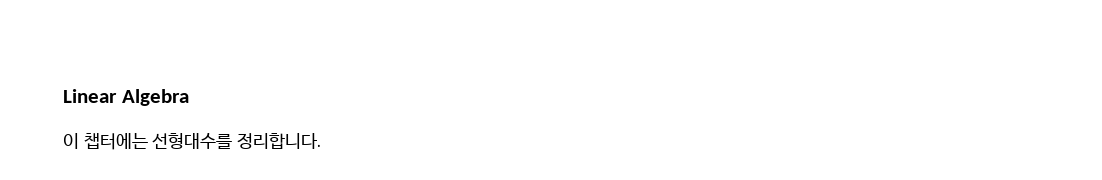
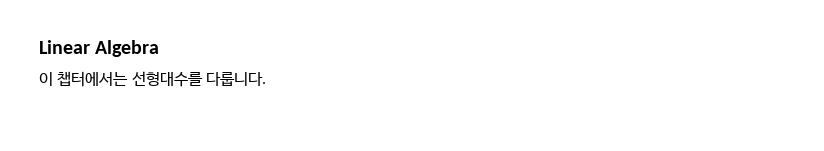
[83,133,322,150] 챕터에는 선형대수를 정리합니다. -> [57,71,266,87] 챕터에서는 선형대수를 다룹니다.

